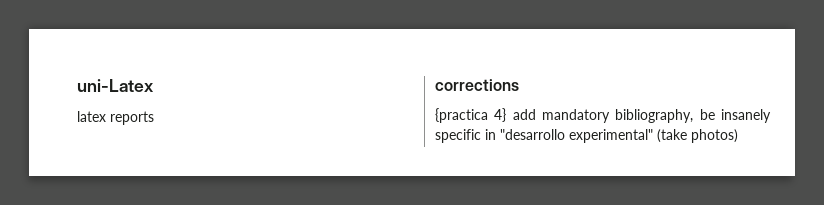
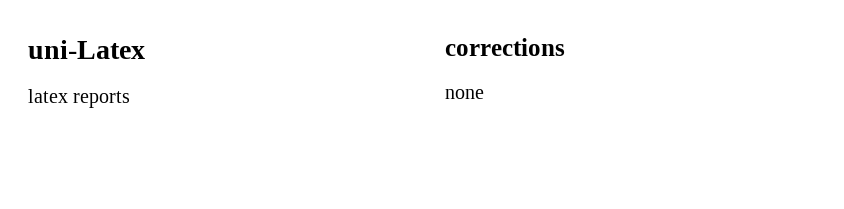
[435,108,771,123] [435,129,738,143] // {practica 4} add mandatory bibliography, be insanely specific in "desarrollo experimental" (take photos) -> [445,89,484,99] // none

